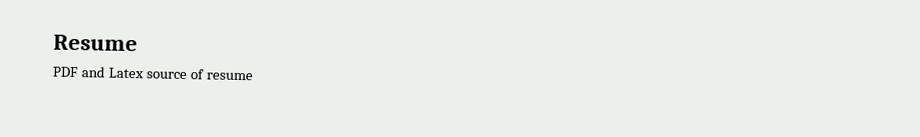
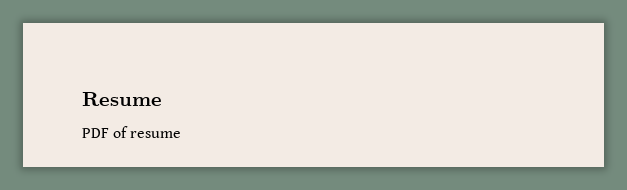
[80,66,187,80] and Latex source -> (109, 133) none

